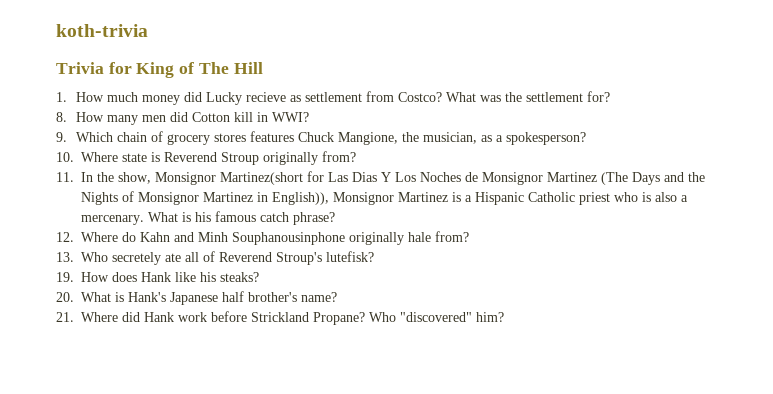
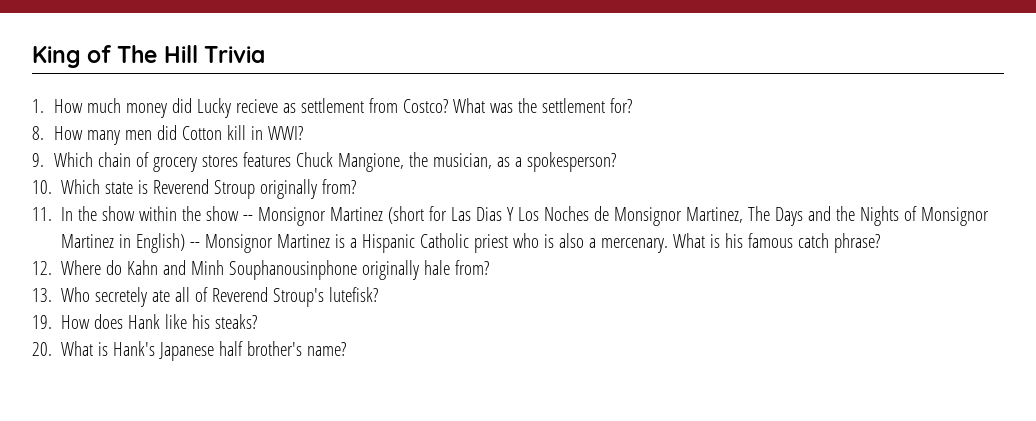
[56,24,148,37] [56,62,132,74] koth-trivia // Trivia for -> (32, 57) none
(263, 68) none -> [203,46,265,63] Trivia
[81,152,118,162] Where -> [61,179,101,194] Which
[118,172,303,185] show, Monsignor Martinez(short -> [102,206,425,226] show within the show -- Monsignor Martinez (short
[547,172,628,185] Martinez (The -> [686,206,771,223] Martinez, The
[272,192,329,205] English)), -> [136,233,201,253] English) --
[56,311,504,325] // 21. Where did Hank work before Strickland Propane? Who "discovered" him? -> (347, 349) none

